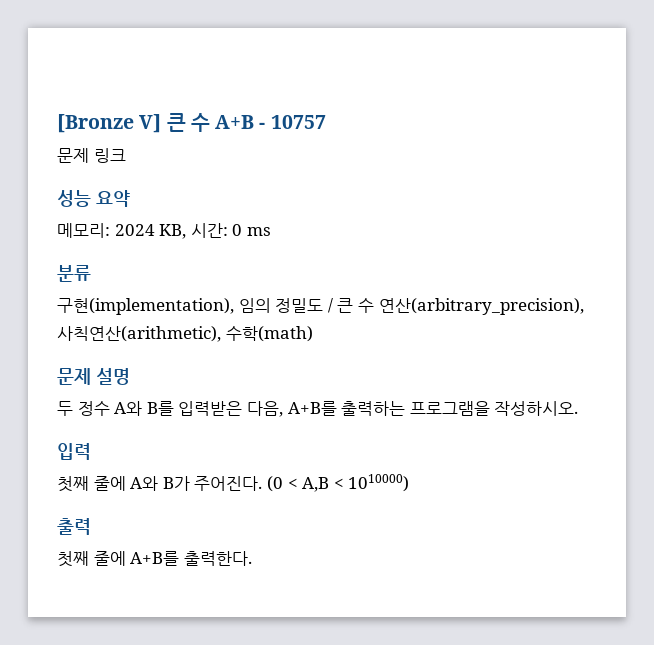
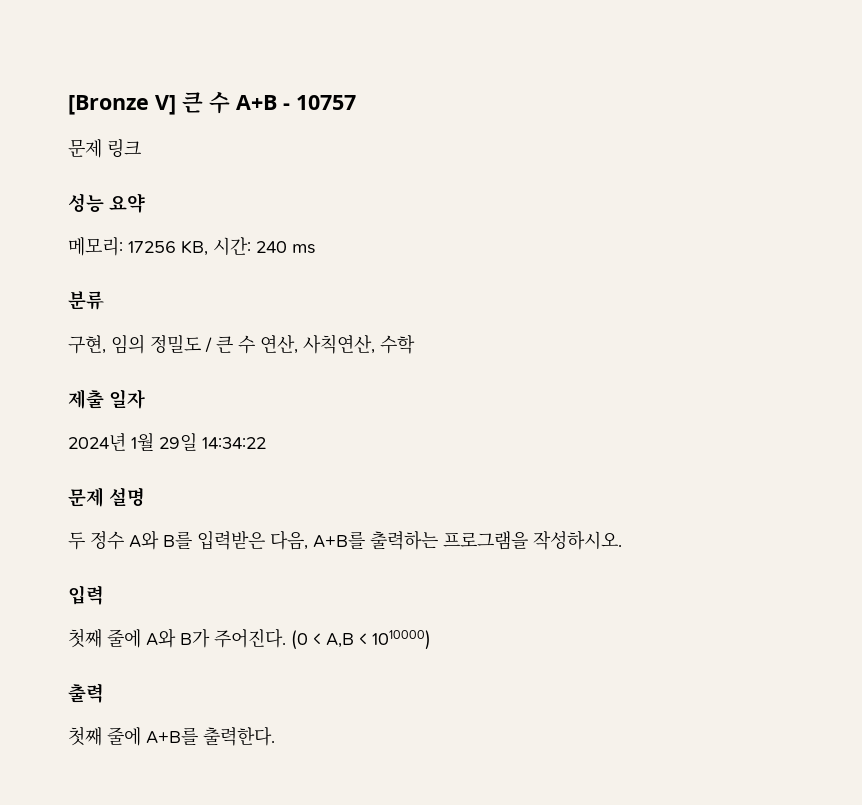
[114,224,155,236] 2024 -> [128,241,176,253] 17256
[232,224,243,236] 0 -> [256,241,287,253] 240
[57,298,234,315] 구현(implementation), -> [68,335,106,354] 구현,
[378,298,584,315] [57,326,313,342] 연산(arbitrary_precision), 사칙연산(arithmetic), 수학(math) -> [260,334,415,354] [68,389,145,409] [68,432,266,451] 연산, 사칙연산, 수학 // 제출 일자 // 2024년 1월 29일 14:34:22

